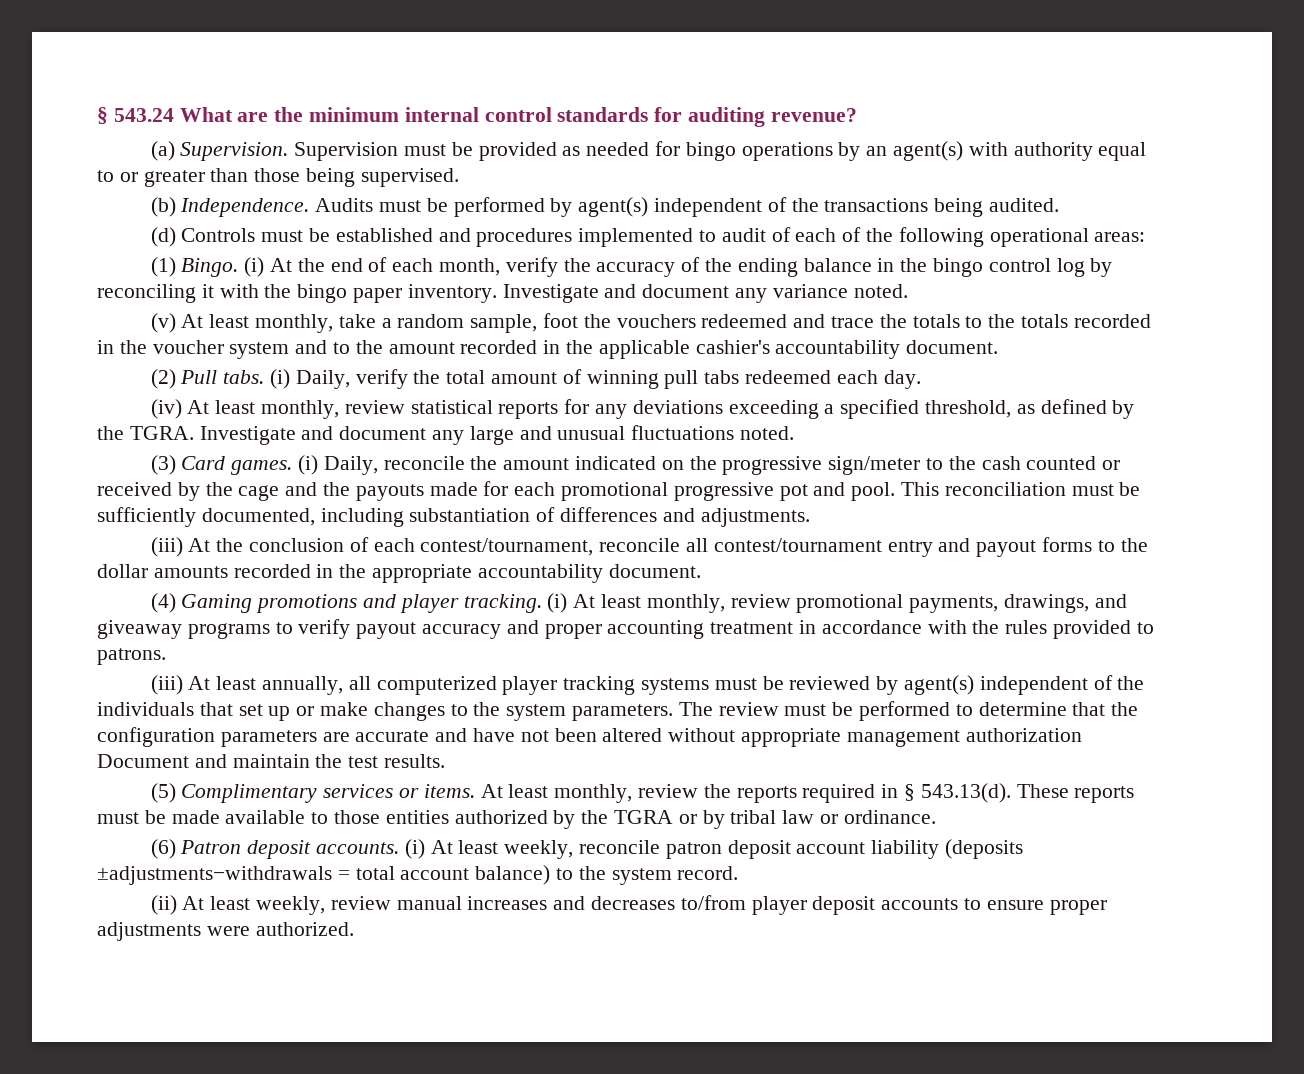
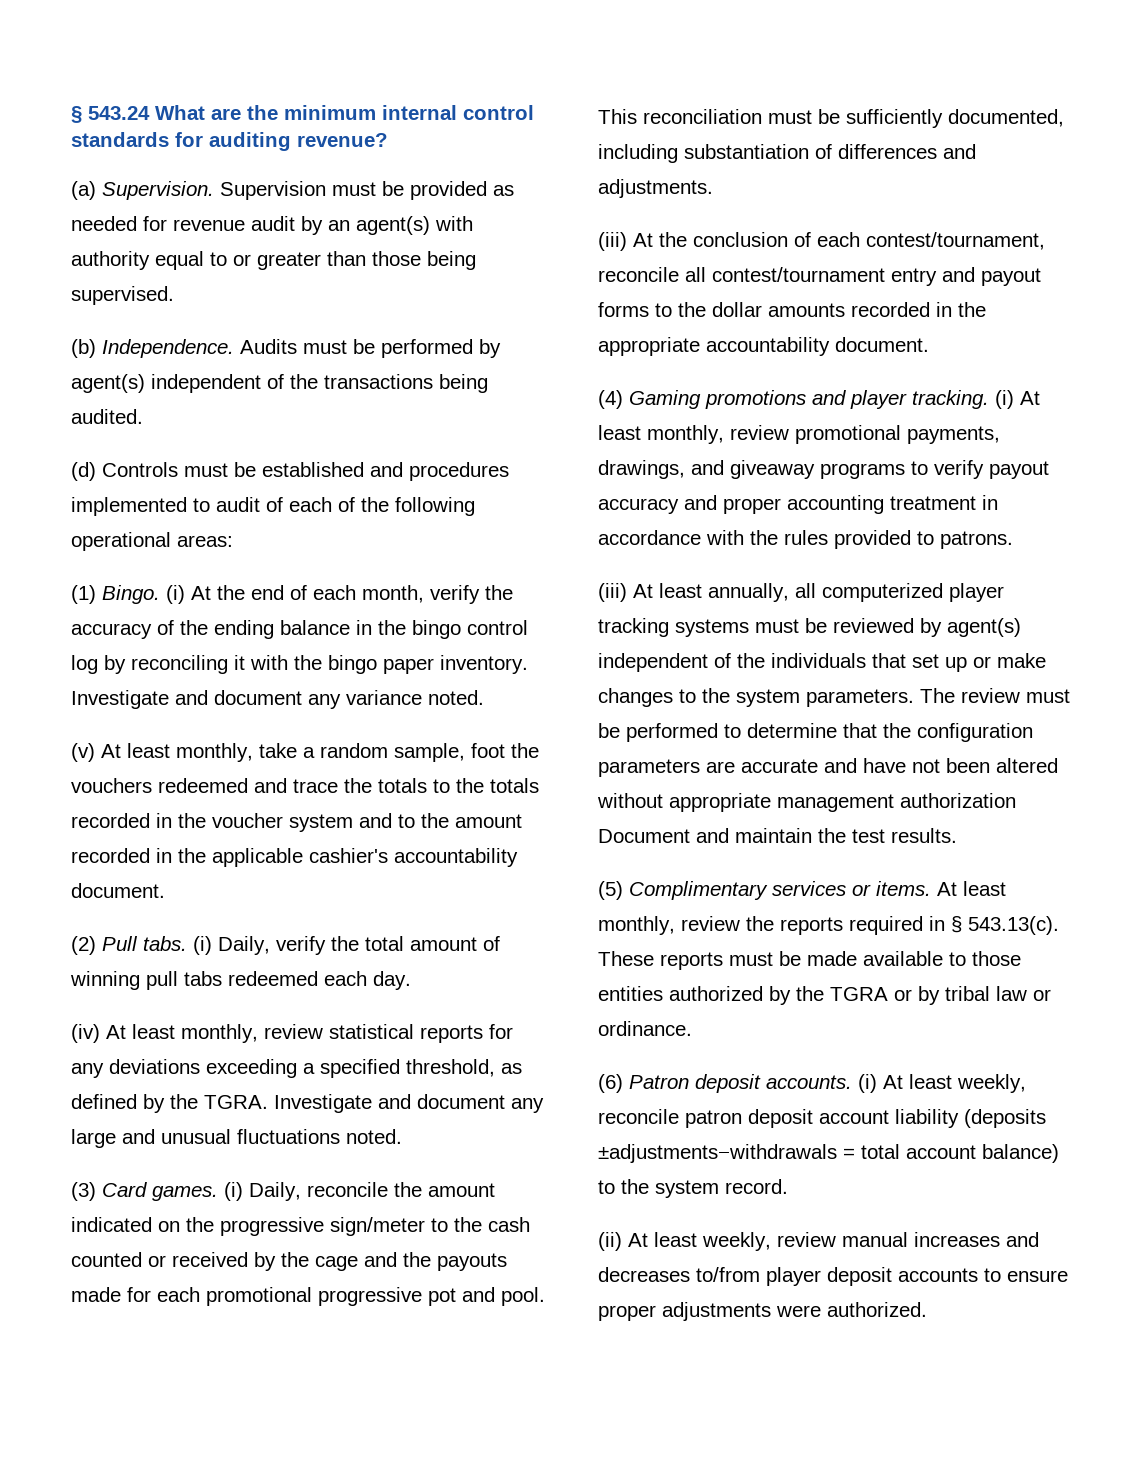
[685,142,833,161] bingo operations -> [173,216,295,231] revenue audit
[920,783,1011,803] 543.13(d). -> [968,916,1059,935] 543.13(c).

